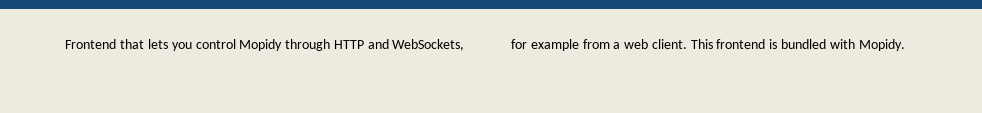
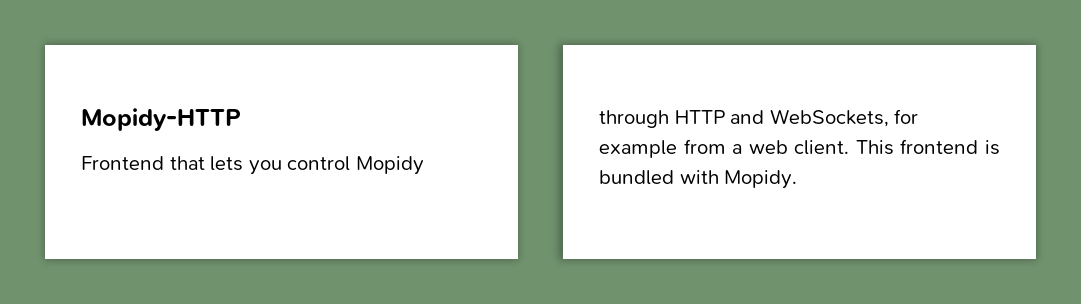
(65, 44) none -> [81,108,241,131] Mopidy-HTTP //

